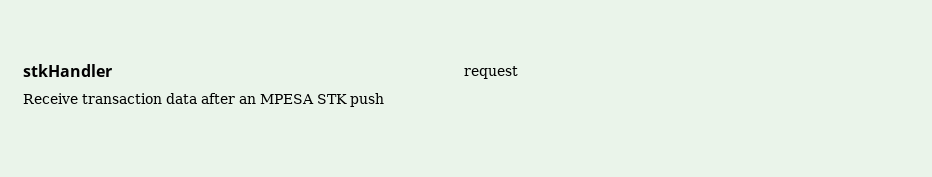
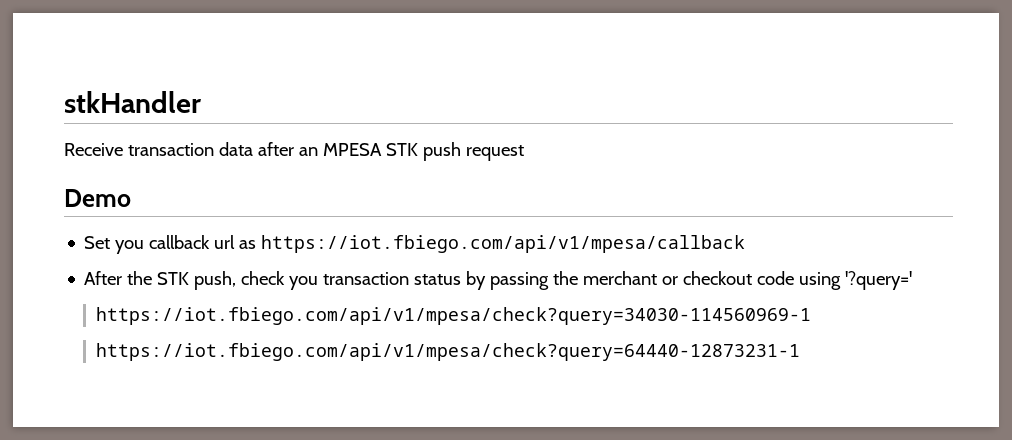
(518, 72) none -> [64,189,131,207] [84,235,746,254] [84,271,913,290] [96,307,812,325] [96,343,801,361] // Demo // Set you callback url as https://iot.fbiego.com/api/v1/mpesa/callback // After the STK push, check you transaction status by passing the merchant or checkout code using '?query=' // https://iot.fbiego.com/api/v1/mpesa/check?query=34030-114560969-1 // https://iot.fbiego.com/api/v1/mpesa/check?query=64440-12873231-1

